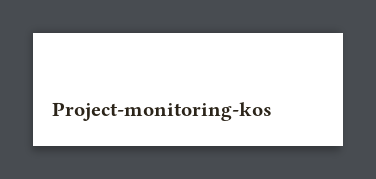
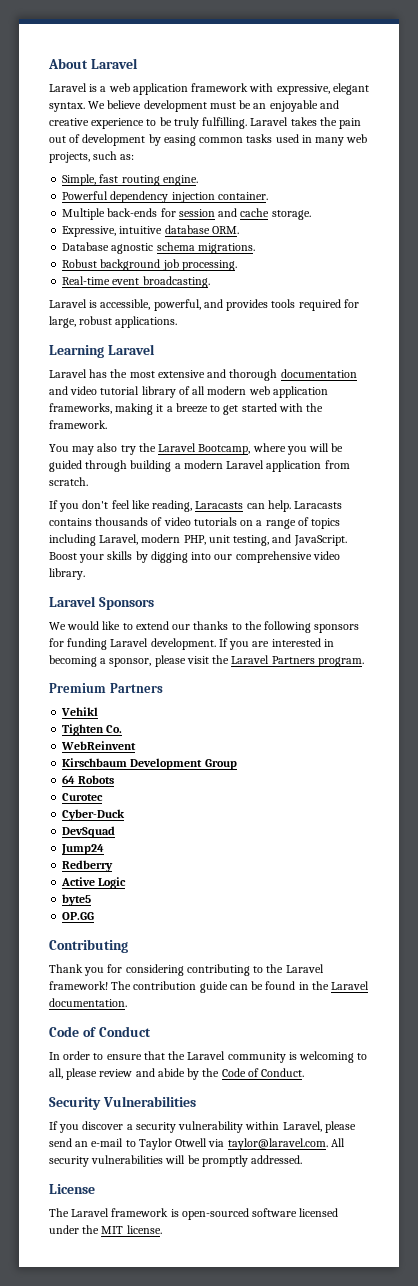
[52,102,272,121] Project-monitoring-kos -> [48,58,138,69] [49,83,369,95] [49,100,339,112] [49,117,362,129] [49,134,368,146] [49,151,135,163] [62,174,198,186] [62,191,268,203] [62,208,311,220] [62,225,239,237] [62,242,255,254] [62,259,237,271] [62,276,210,288] [49,299,359,311] [49,316,178,328] [49,344,155,358] [49,369,357,381] [49,386,328,398] [49,403,324,415] [49,420,107,429] [49,443,344,455] [49,460,350,472] [49,477,88,486] [49,500,343,512] [49,517,341,529] [49,534,347,546] [49,551,340,563] [49,568,85,580] [49,596,154,610] [49,621,360,633] [49,638,334,650] [49,655,364,667] [49,683,163,693] [61,707,99,716] [62,724,123,736] [61,741,137,750] [62,758,237,770] [62,775,115,784] [62,793,104,801] [62,809,126,821] [62,826,116,838] [61,844,105,855] [62,860,114,872] [61,877,127,889] [62,894,92,906] [62,912,95,920] [49,939,128,953] [49,964,324,976] [49,981,370,993] [49,998,127,1007] [49,1026,151,1037] [49,1051,368,1063] [49,1068,305,1080] [49,1096,196,1110] [49,1121,356,1133] [49,1138,345,1150] [49,1155,303,1167] [49,1184,95,1194] [49,1208,339,1220] [49,1225,162,1234] About Laravel // Laravel is a web application framework with expressive, elegant syntax. We believe development must be an enjoyable and creative experience to be truly fulfilling. Laravel takes the pain out of development by easing common tasks used in many web projects, such as: // Simple, fast routing engine. // Powerful dependency injection container. // Multiple back-ends for session and cache storage. // Expressive, intuitive database ORM. // Database agnostic schema migrations. // Robust background job processing. // Real-time event broadcasting. // Laravel is accessible, powerful, and provides tools required for large, robust applications. // Learning Laravel // Laravel has the most extensive and thorough documentation and video tutorial library of all modern web application frameworks, making it a breeze to get started with the framework. // You may also try the Laravel Bootcamp, where you will be guided through building a modern Laravel application from scratch. // If you don't feel like reading, Laracasts can help. Laracasts contains thousands of video tutorials on a range of topics including Laravel, modern PHP, unit testing, and JavaScript. Boost your skills by digging into our comprehensive video library. // Laravel Sponsors // We would like to extend our thanks to the following sponsors for funding Laravel development. If you are interested in becoming a sponsor, please visit the Laravel Partners program. // Premium Partners // Vehikl // Tighten Co. // WebReinvent // Kirschbaum Development Group // 64 Robots // Curotec // Cyber-Duck // DevSquad // Jump24 // Redberry // Active Logic // byte5 // OP.GG // Contributing // Thank you for considering contributing to the Laravel framework! The contribution guide can be found in the Laravel documentation. // Code of Conduct // In order to ensure that the Laravel community is welcoming to all, please review and abide by the Code of Conduct. // Security Vulnerabilities // If you discover a security vulnerability within Laravel, please send an e-mail to Taylor Otwell via taylor@laravel.com. All security vulnerabilities will be promptly addressed. // License // The Laravel framework is open-sourced software licensed under the MIT license.

